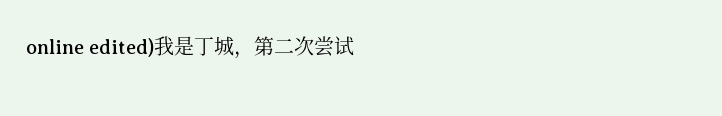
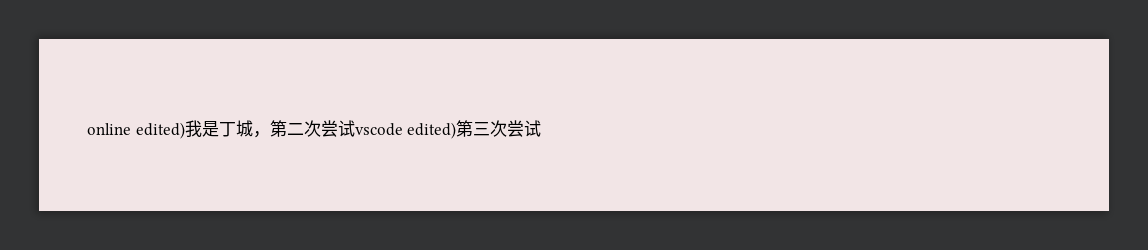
(355, 46) none -> [354,120,542,139] vscode edited)第三次尝试

